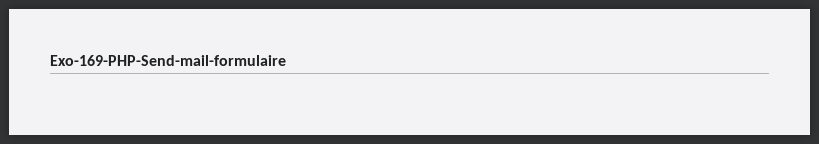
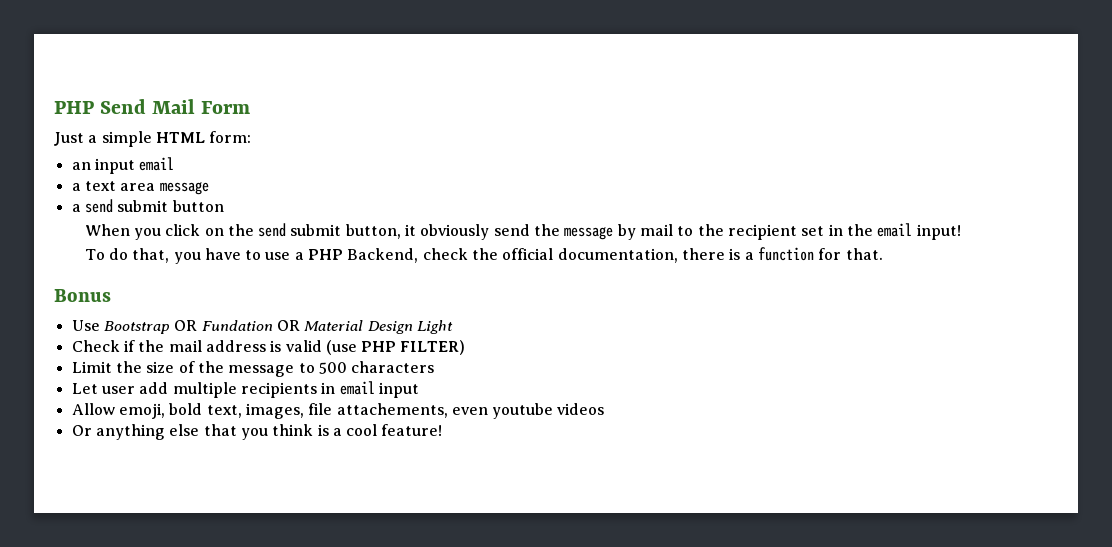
[50,55,286,66] Exo-169-PHP-Send-mail-formulaire -> [54,99,251,114] [54,131,252,147] [71,157,175,174] [71,181,209,195] [71,199,224,213] [84,223,961,240] [84,247,883,264] [54,289,111,302] [71,320,453,334] [71,340,466,355] [71,361,435,377] [71,381,419,398] [71,403,605,419] [71,424,443,440] PHP Send Mail Form // Just a simple HTML form: // an input email // a text area message // a send submit button // When you click on the send submit button, it obviously send the message by mail to the recipient set in the email input! // To do that, you have to use a PHP Backend, check the official documentation, there is a function for that. // Bonus // Use Bootstrap OR Fundation OR Material Design Light // Check if the mail address is valid (use PHP FILTER) // Limit the size of the message to 500 characters // Let user add multiple recipients in email input // Allow emoji, bold text, images, file attachements, even youtube videos // Or anything else that you think is a cool feature!

